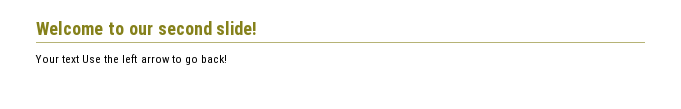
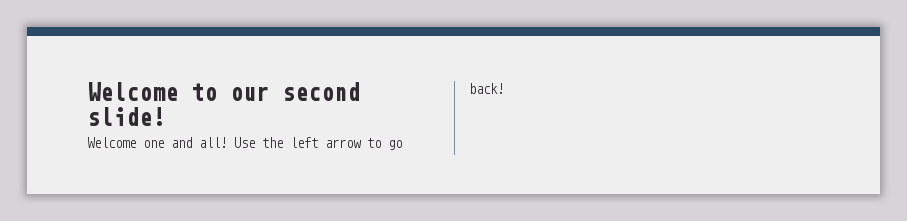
[35,55,80,63] Your text -> [87,137,227,148] Welcome one and all!

